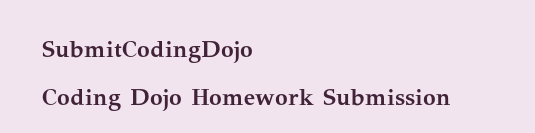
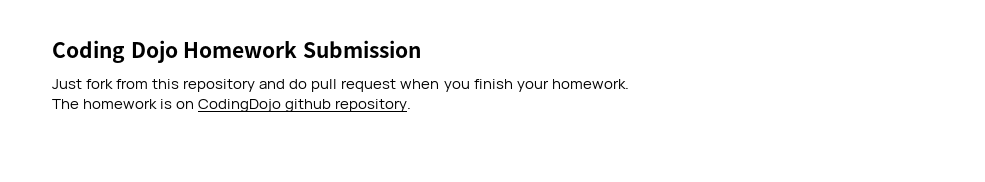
[42,40,253,63] SubmitCodingDojo // -> (52, 51) none
(451, 97) none -> [52,79,629,92] [52,99,412,112] // Just fork from this repository and do pull request when you finish your homework. // The homework is on CodingDojo github repository.

